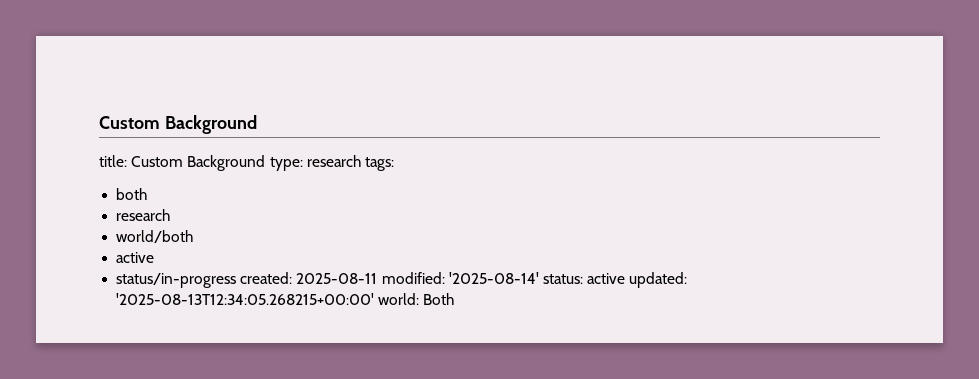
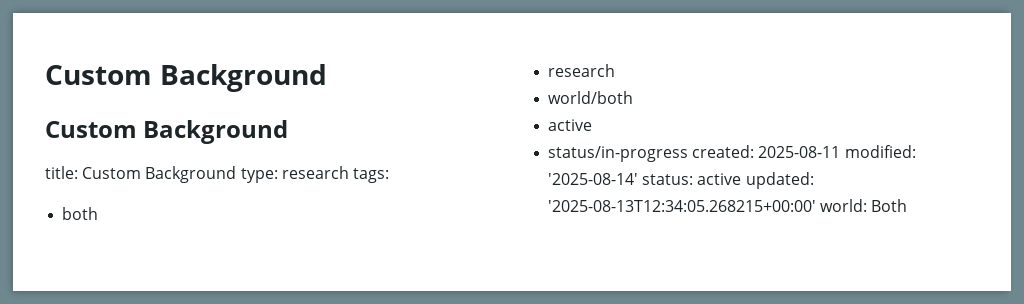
[99,115,257,134] Custom Background -> [45,64,327,92] [45,120,289,144] Custom Background // Custom Background

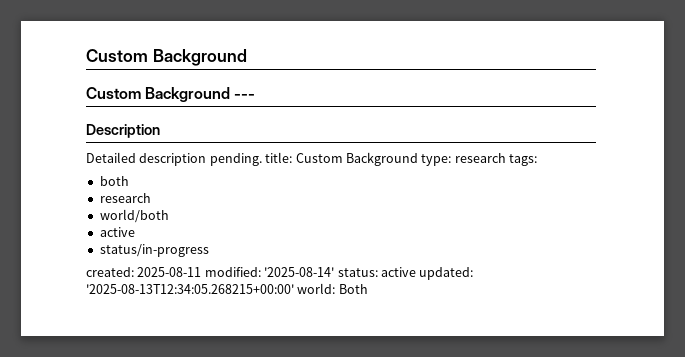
(289, 132) // -> [234,94,256,99] [86,124,160,138] [86,152,262,166] --- // Description // Detailed description pending.
(689, 154) none -> (209, 250) //

